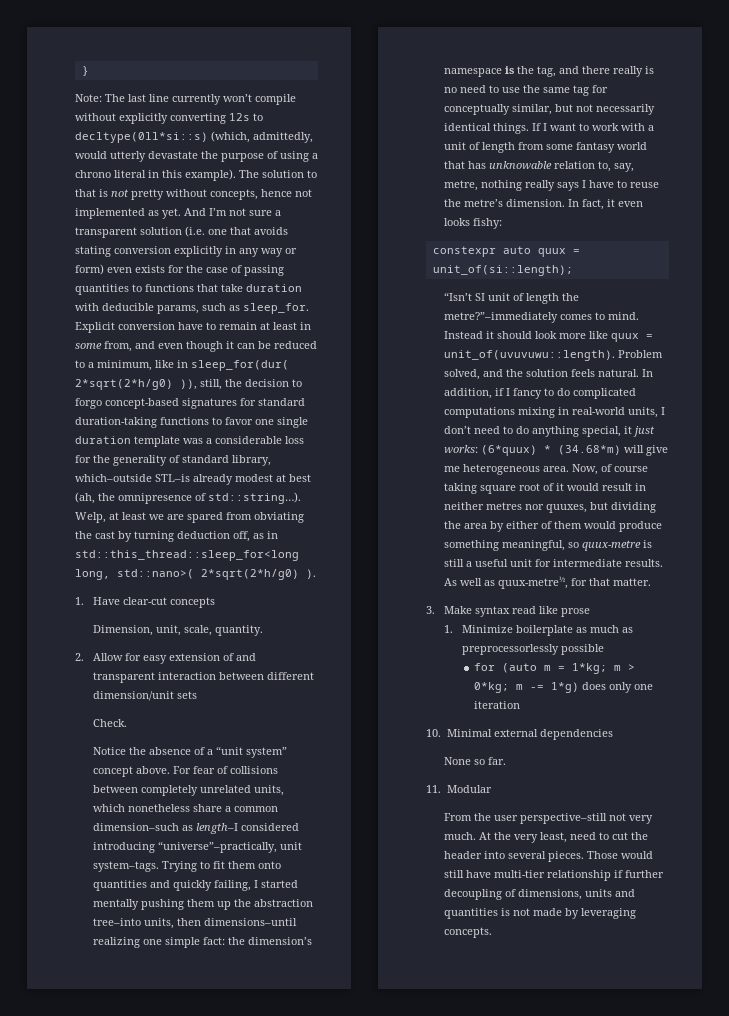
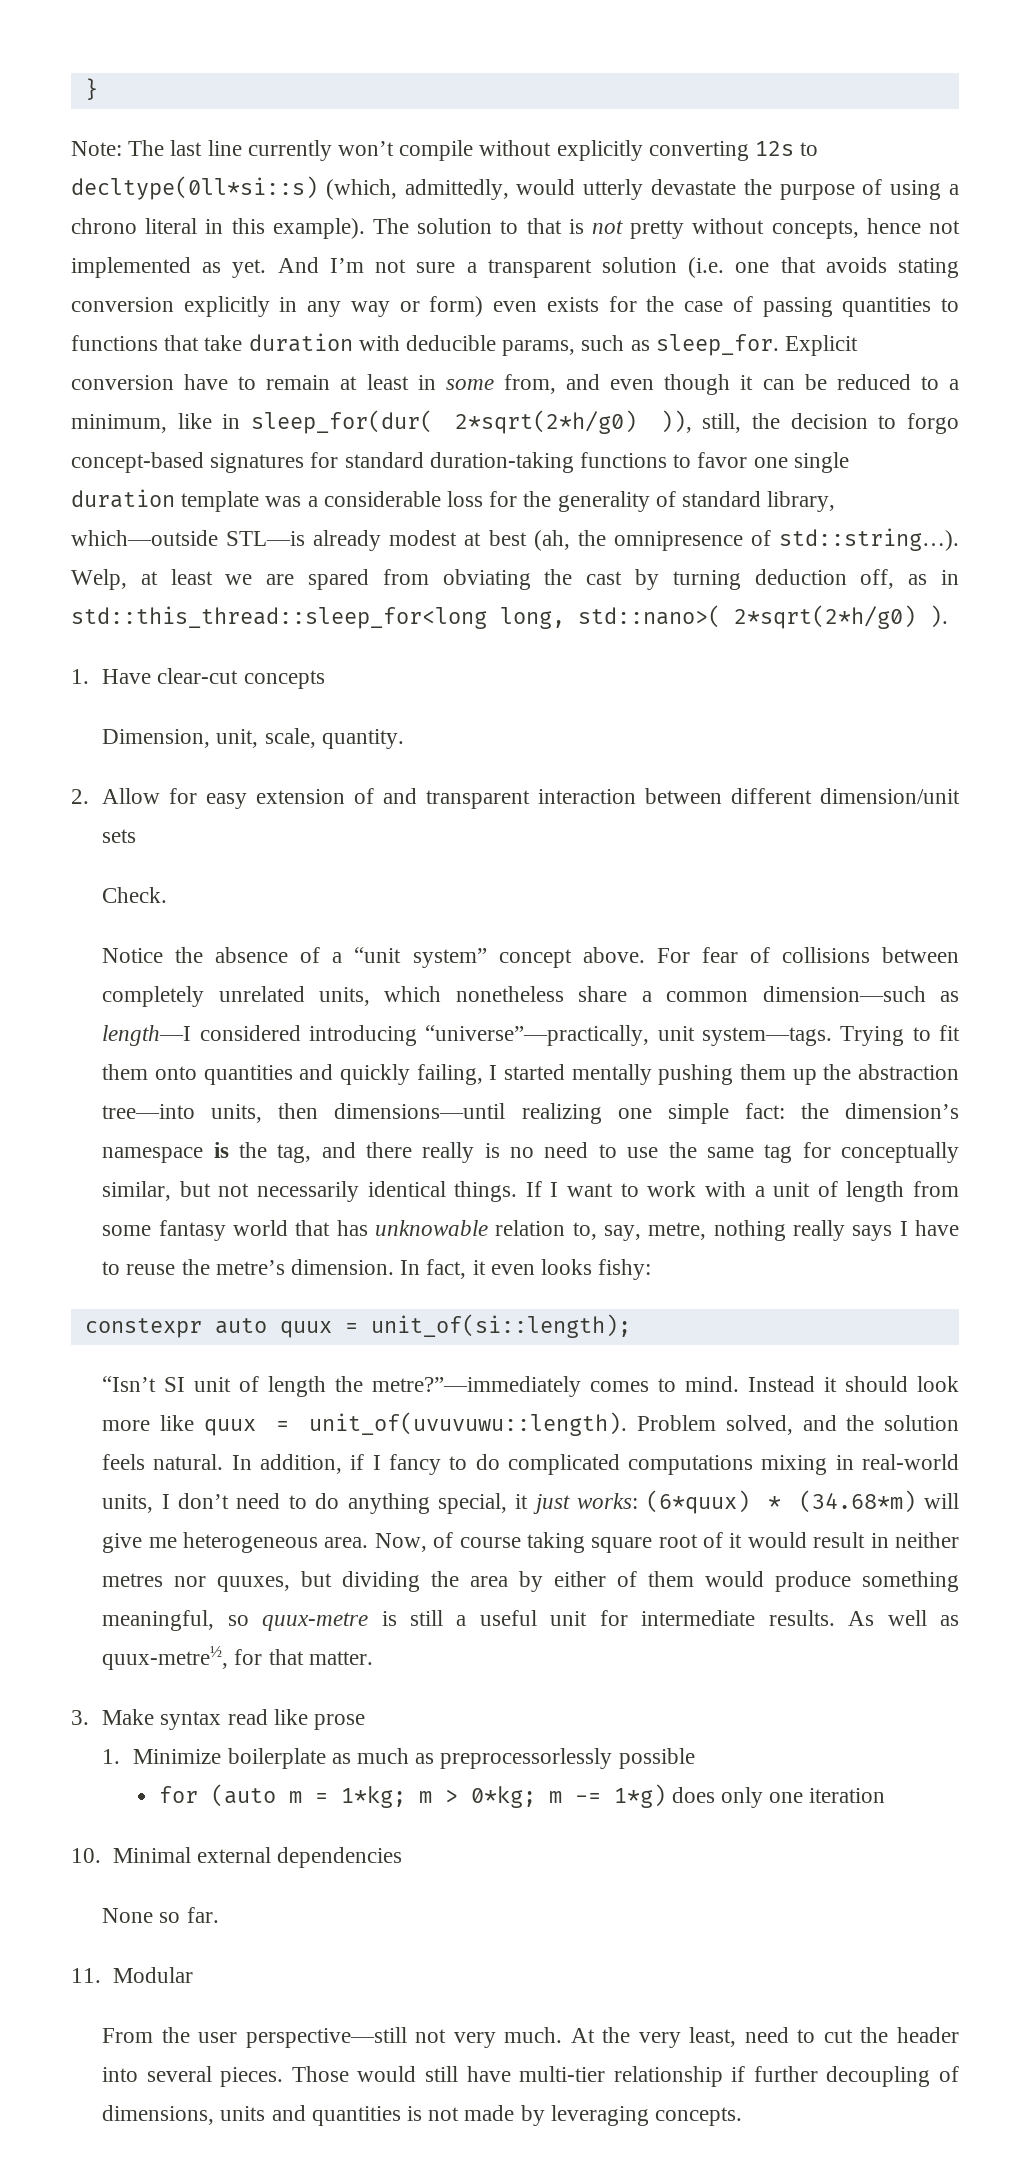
[75,474,190,482] which–outside STL–is -> [71,530,306,546] which—outside STL—is
[93,823,300,834] [93,841,303,853] [93,861,160,872] dimension–such as length–I considered introducing “universe”–practically, unit system–tags. -> [762,986,960,1002] [102,1025,832,1046] dimension—such as length—I considered introducing “universe”—practically, unit system—tags.
[93,918,142,926] tree–into -> [102,1104,196,1119] tree—into
[204,918,298,926] dimensions–until -> [334,1103,506,1119] dimensions—until
[444,312,559,323] metre?”–immediately -> [372,1376,582,1397] metre?”—immediately
[520,813,608,824] perspective–still -> [245,2027,407,2048] perspective—still

